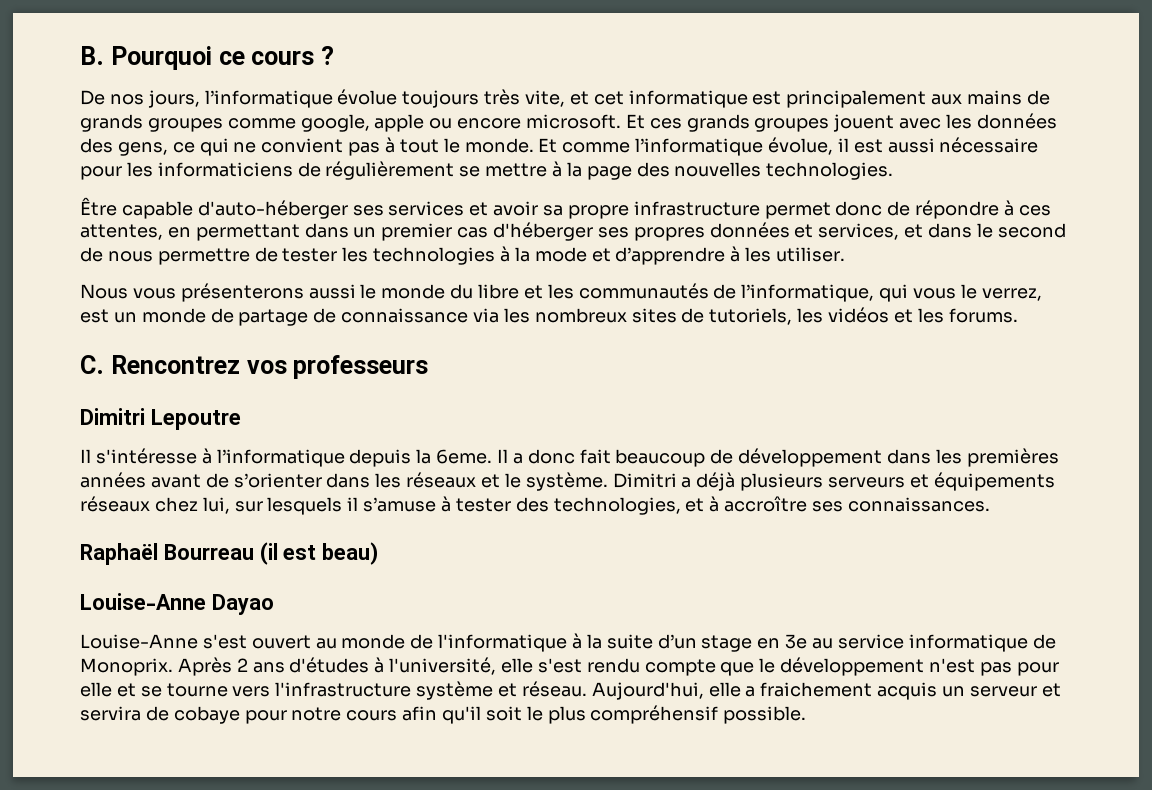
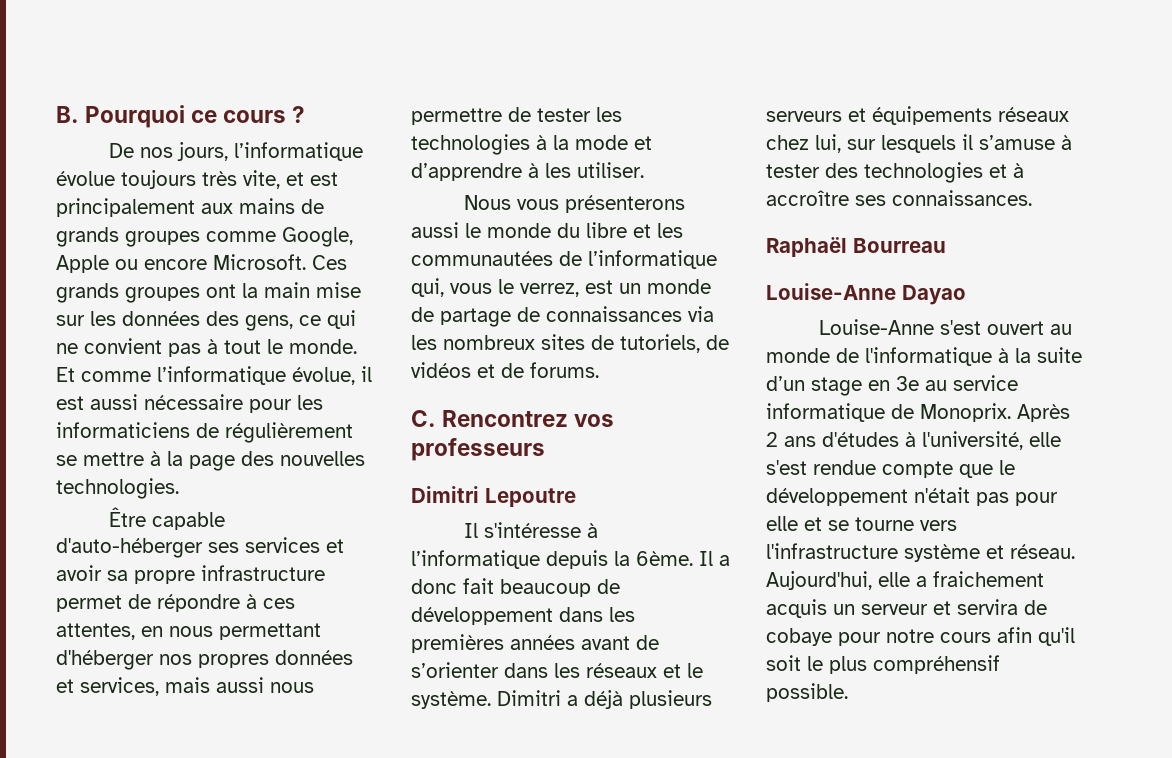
[593,90,748,108] cet informatique -> (304, 179) none
[300,114,942,132] google, apple ou encore microsoft. Et ces grands groupes jouent avec -> [282,227,353,247] [56,254,347,273] [56,282,361,303] [56,315,85,326] Google, Apple ou encore Microsoft. Ces grands groupes ont la main mise sur
[835,201,883,216] donc -> (122, 603) none
[195,222,1066,241] [80,247,103,262] permettant dans un premier cas d'héberger ses propres données et services, et dans le second de -> [169,623,321,640] [56,650,353,670] [56,677,264,696] nous permettant d'héberger nos propres données et services, mais aussi
[578,283,909,302] communautés de l’informatique, qui -> [411,250,717,269] [411,278,444,297] communautées de l’informatique qui,
[341,308,469,323] connaissance -> [546,306,682,322] connaissances
[797,308,824,323] les -> [706,335,729,350] de
[917,308,944,323] les -> [501,363,524,378] de
[436,449,493,464] 6eme. -> [636,551,693,566] 6ème.
[553,497,681,515] technologies, -> [864,162,983,183] technologies
[259,542,379,565] (il est beau) -> (946, 245) none
[586,658,640,673] rendu -> [813,460,876,475] rendue
[929,658,976,673] n'est -> [914,487,970,503] n'était

